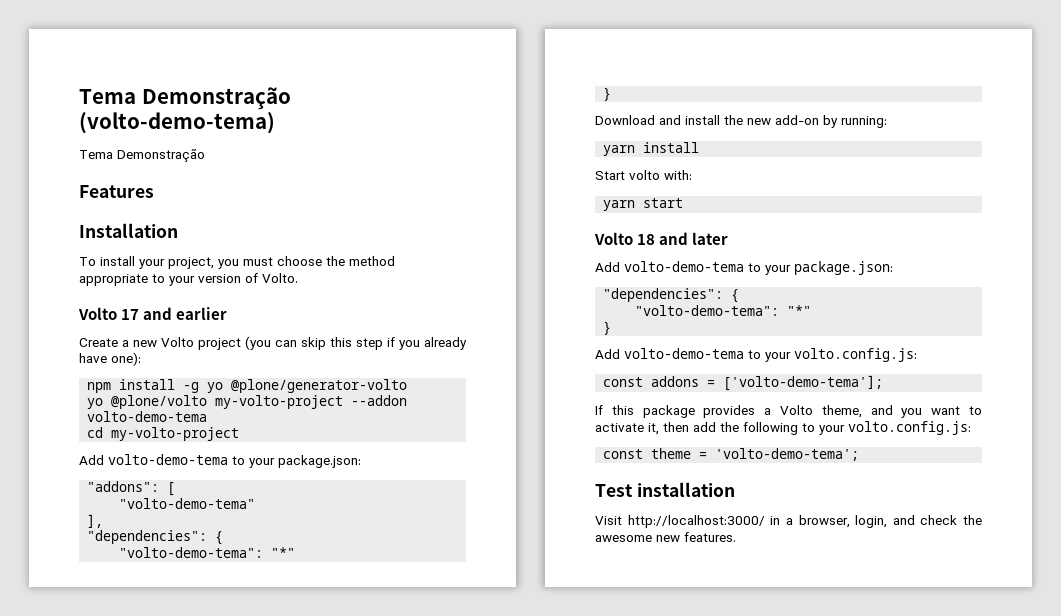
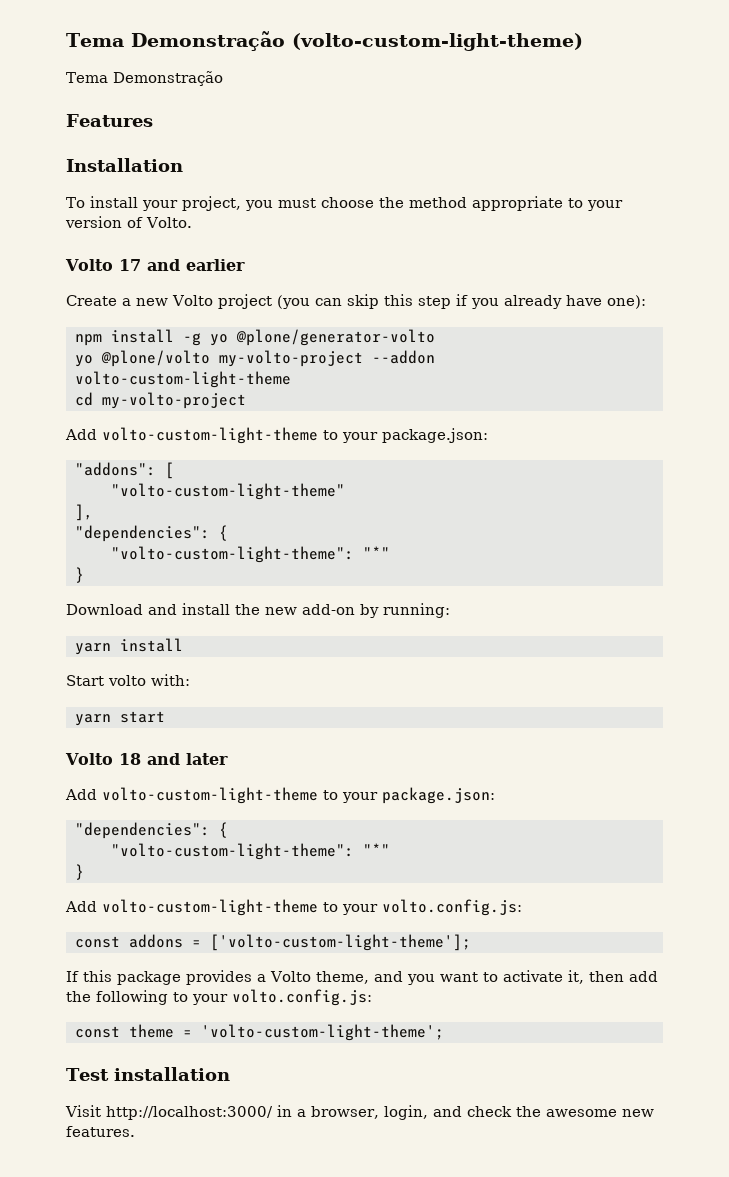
[79,87,291,110] [79,112,275,134] Tema Demonstração (volto-demo-tema) -> [66,31,583,51] Tema Demonstração (volto-custom-light-theme)
[87,411,208,422] volto-demo-tema -> [75,371,291,388] volto-custom-light-theme
[108,454,228,465] volto-demo-tema -> [102,427,318,444] volto-custom-light-theme
[119,498,256,509] "volto-demo-tema" -> [111,483,345,500] "volto-custom-light-theme"
[119,547,264,558] "volto-demo-tema": -> [111,546,354,563] "volto-custom-light-theme":
[624,261,744,272] volto-demo-tema -> [102,787,318,804] volto-custom-light-theme
[635,305,780,316] "volto-demo-tema": -> [111,843,354,860] "volto-custom-light-theme":
[624,348,744,359] volto-demo-tema -> [102,899,318,916] volto-custom-light-theme
[723,375,884,391] ['volto-demo-tema']; -> [210,934,471,951] ['volto-custom-light-theme'];
[715,448,860,461] 'volto-demo-tema'; -> [201,1024,444,1041] 'volto-custom-light-theme';

